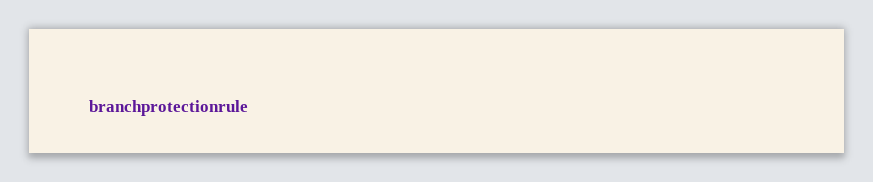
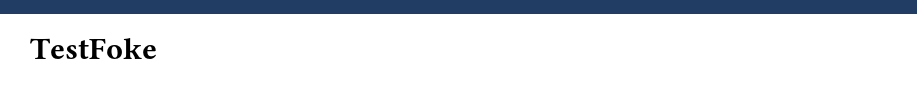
[89,100,248,116] branchprotectionrule -> [30,38,157,59] TestFoke

